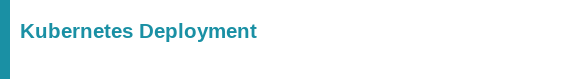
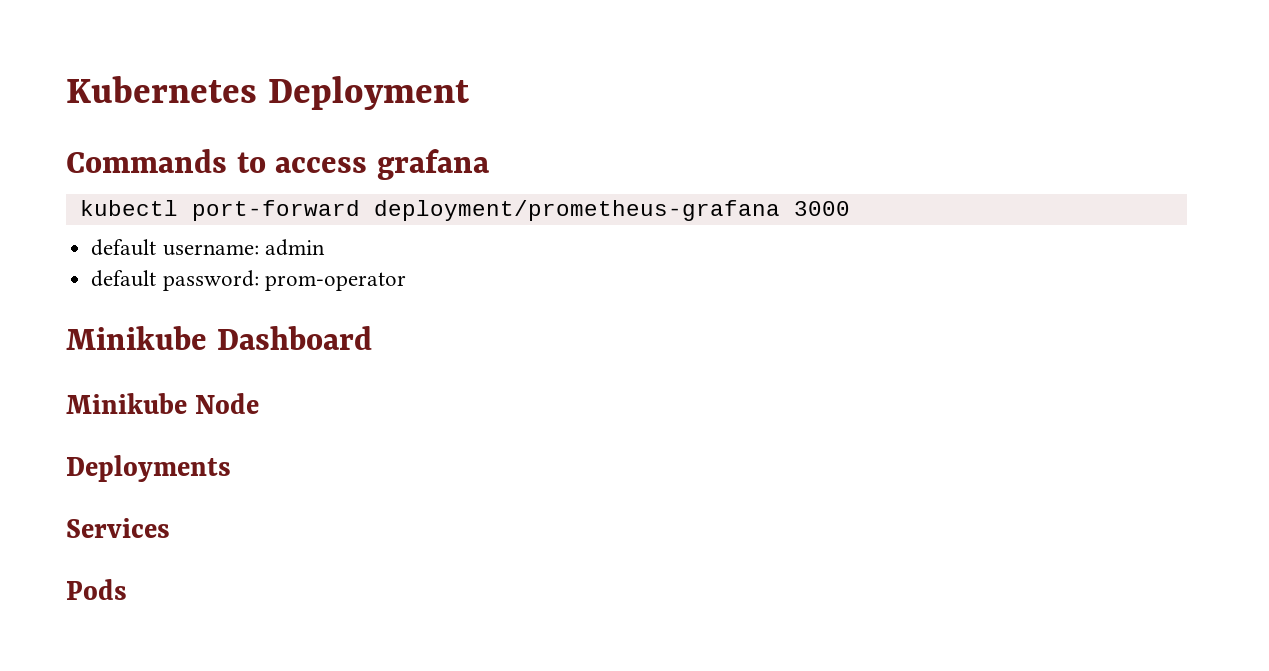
(257, 32) none -> [66,149,489,180] [79,200,850,221] [91,239,325,256] [91,270,406,291] [66,326,372,350] [66,393,260,414] [66,455,231,482] [66,518,170,538] [66,579,127,600] // Commands to access grafana // kubectl port-forward deployment/prometheus-grafana 3000 // default username: admin // default password: prom-operator // Minikube Dashboard // Minikube Node // Deployments // Services // Pods

